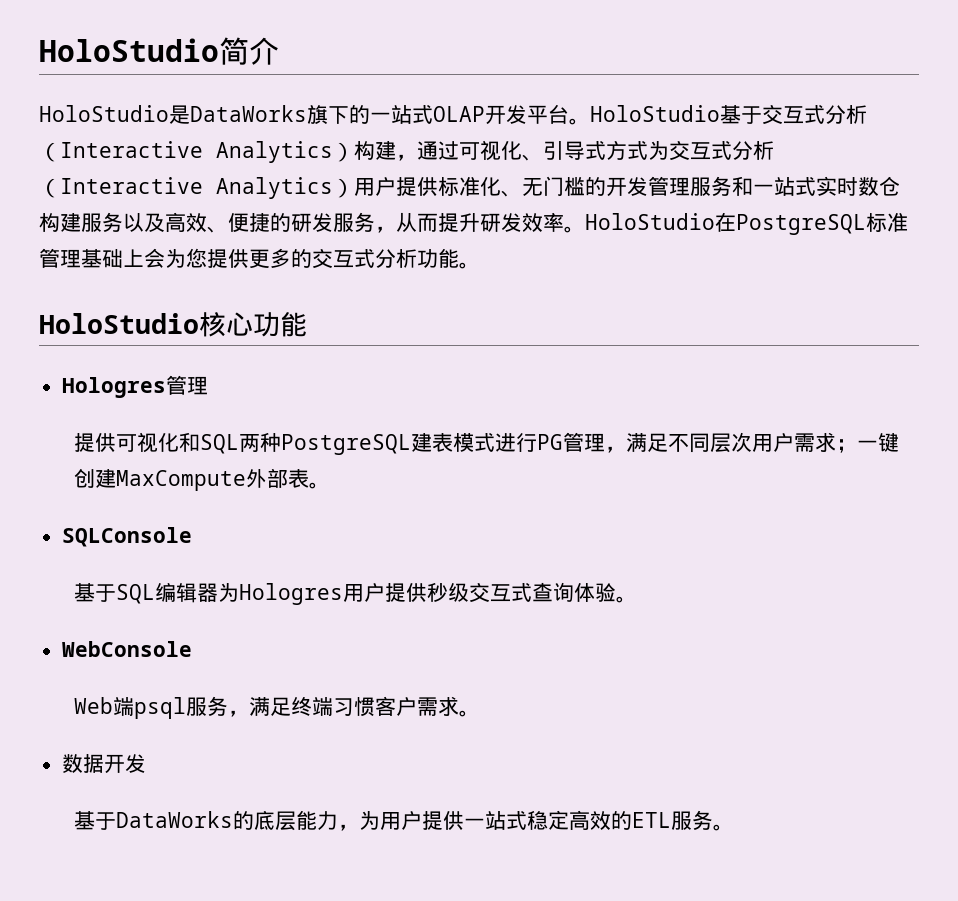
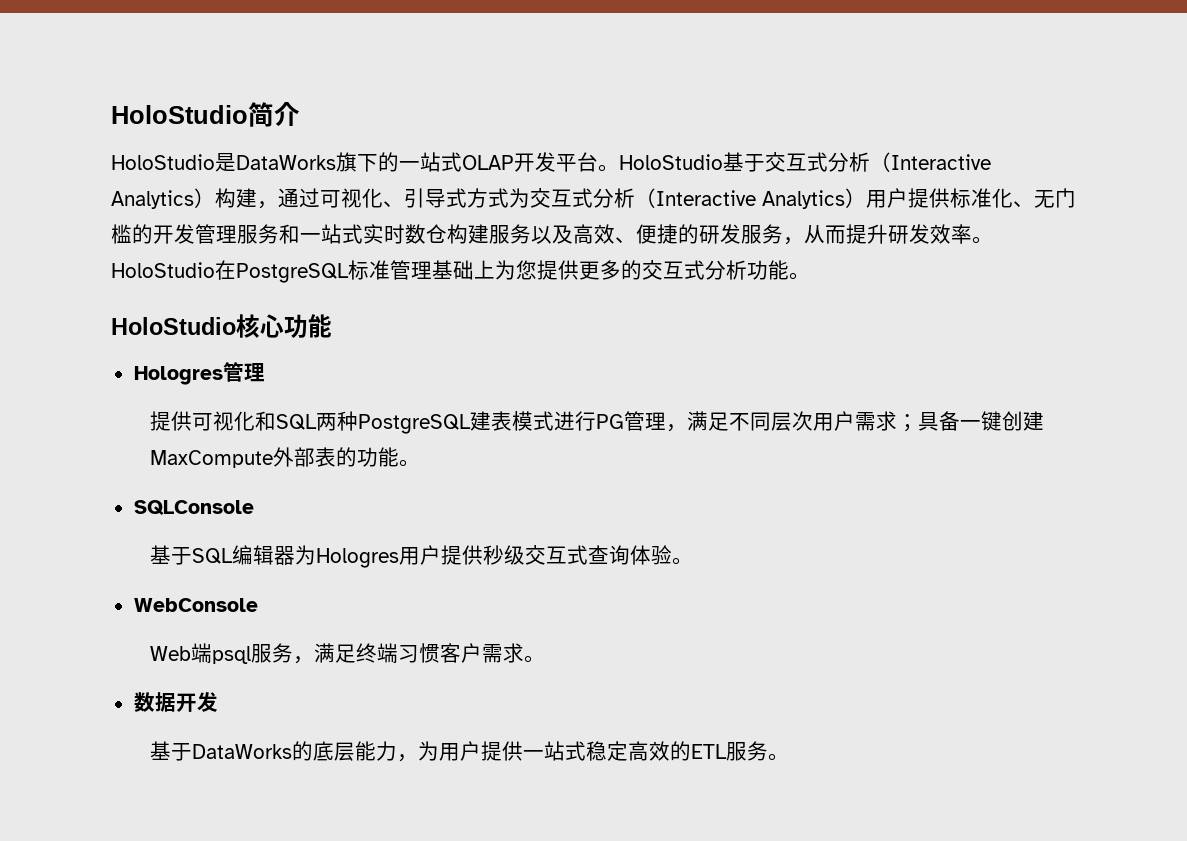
[144,248,165,268] 会 -> (495, 269) none
(857, 446) none -> [918,411,961,431] 具备
(309, 478) none -> [336,447,400,467] 的功能

